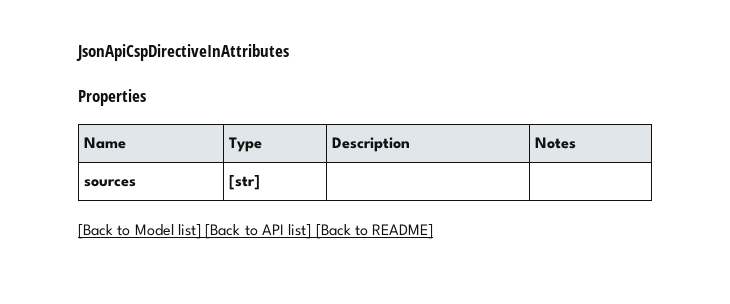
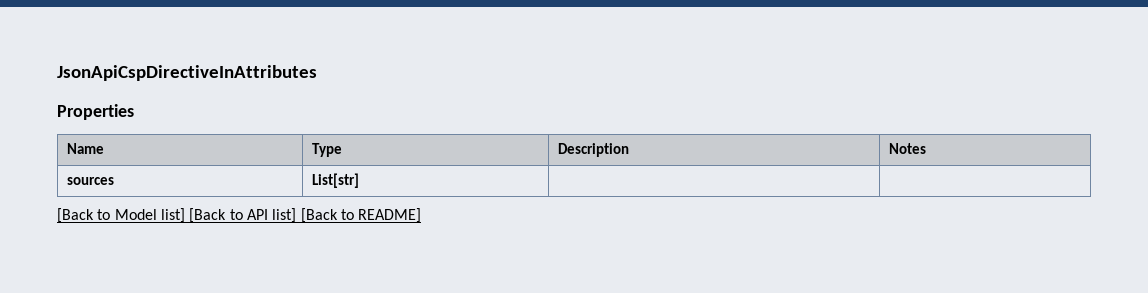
[229,175,261,190] [str] -> [312,173,360,188] List[str]

